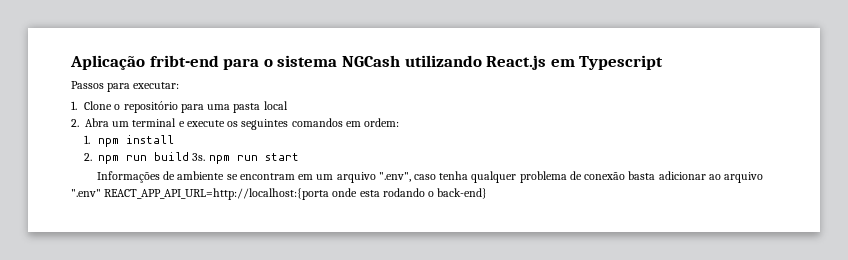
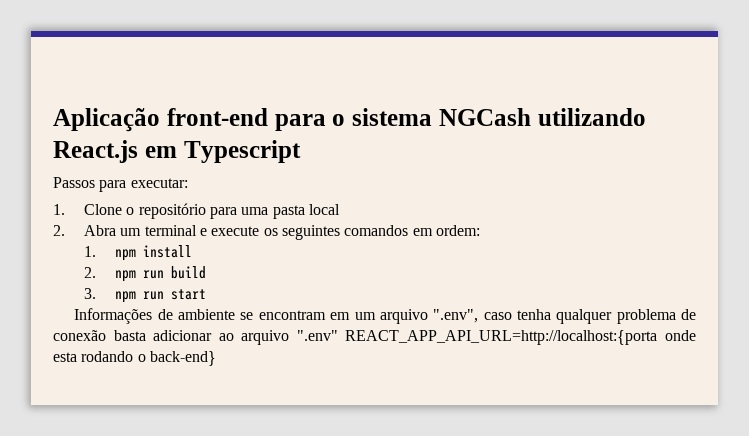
[149,55,219,67] fribt-end -> [166,108,268,126] front-end
[192,153,206,161] 3s. -> [84,288,97,299] // 3.

